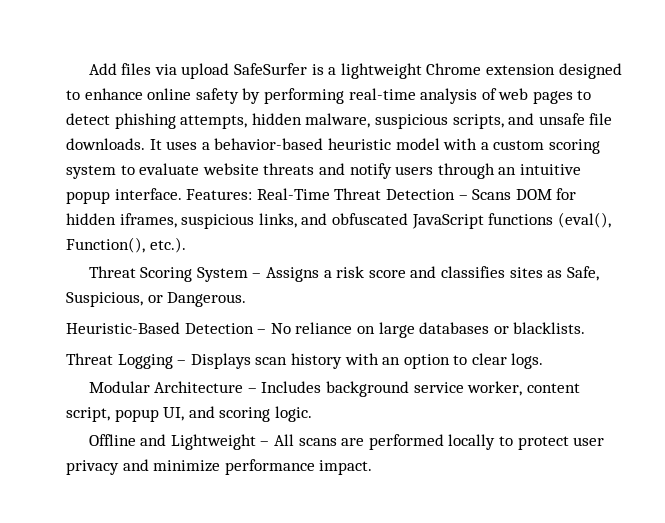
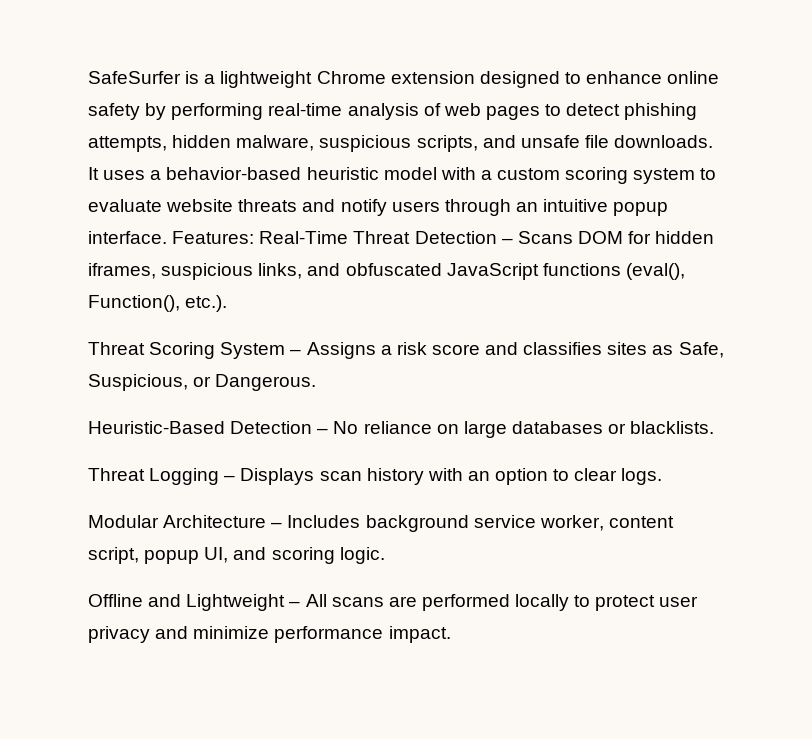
[88,63,230,79] Add files via upload -> (88, 77) none

